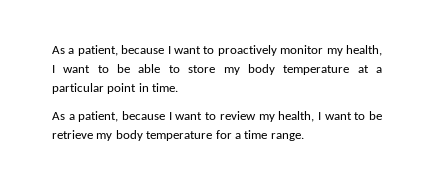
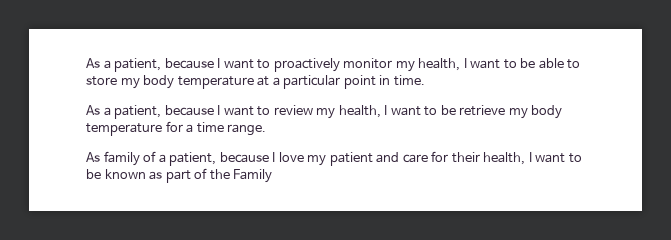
(304, 137) none -> [86,151,582,166] [86,168,273,183] // As family of a patient, because I love my patient and care for their health, I want to be known as part of the Family

